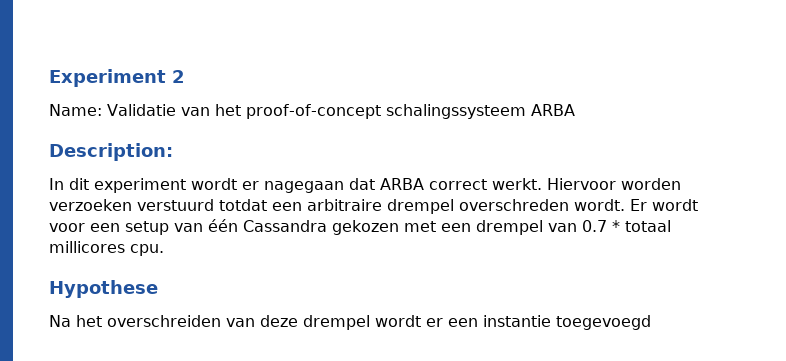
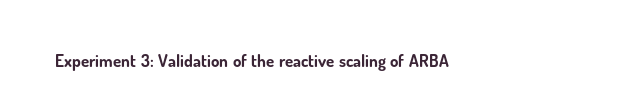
[172,70,185,83] [49,104,575,119] [49,143,173,161] [49,178,681,193] [49,199,698,214] [49,219,671,235] [49,241,164,256] [49,280,158,298] [49,315,651,330] 2 // Name: Validatie van het proof-of-concept schalingssysteem ARBA // Description: // In dit experiment wordt er nagegaan dat ARBA correct werkt. Hiervoor worden verzoeken verstuurd totdat een arbitraire drempel overschreden wordt. Er wordt voor een setup van één Cassandra gekozen met een drempel van 0.7 * totaal millicores cpu. // Hypothese // Na het overschreiden van deze drempel wordt er een instantie toegevoegd -> [140,54,449,71] 3: Validation of the reactive scaling of ARBA

